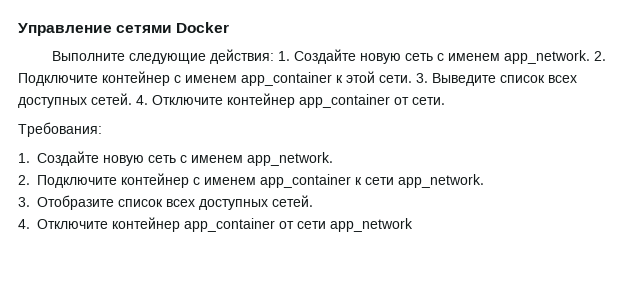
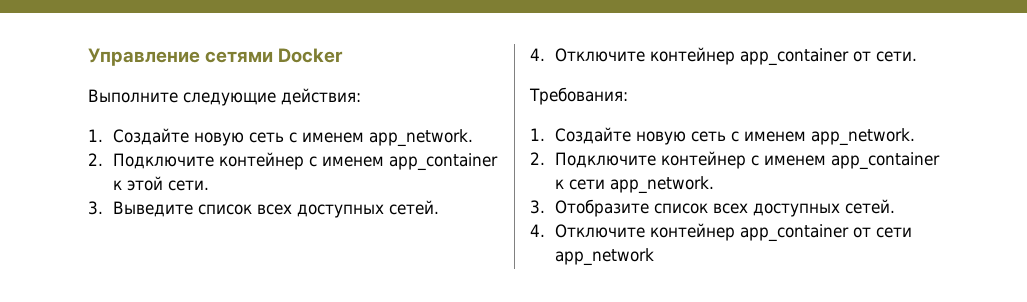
[278,49,591,64] 1. Создайте новую сеть с именем app_network. -> [88,128,473,147] // 1. Создайте новую сеть с именем app_network. //
(412, 79) none -> (209, 185) //
(132, 99) none -> (439, 207) //

